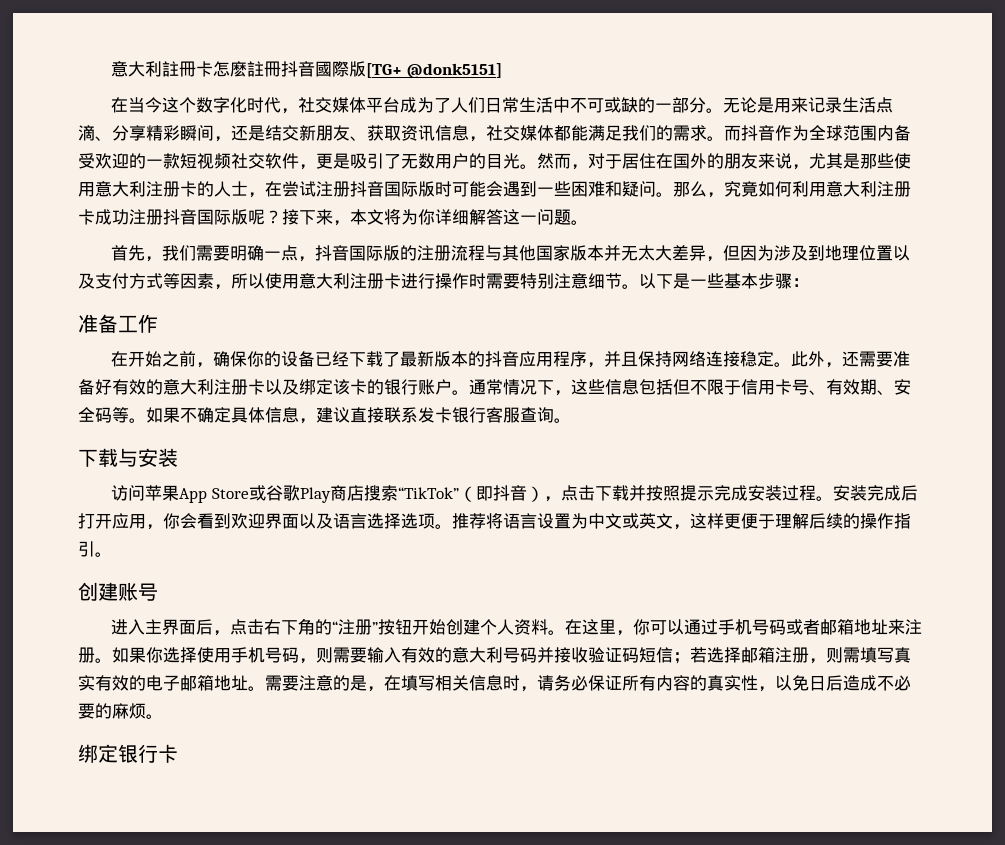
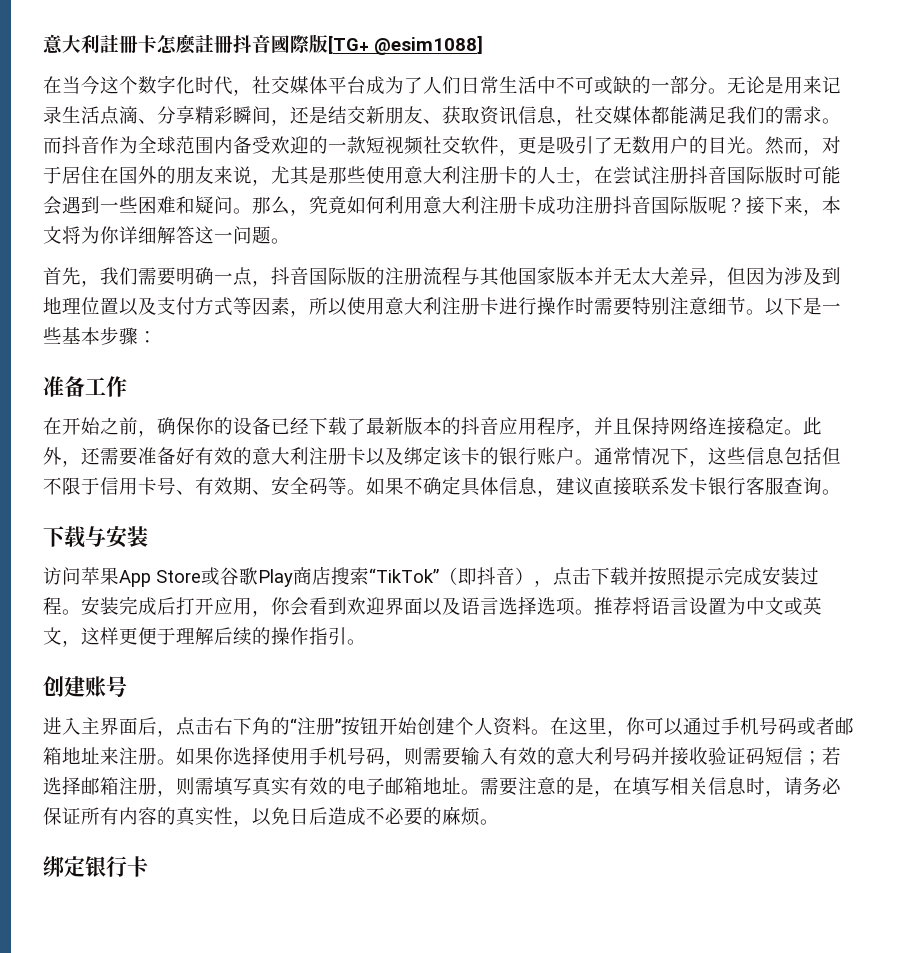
[406,63,502,78] @donk5151] -> [374,35,483,55] @esim1088]

